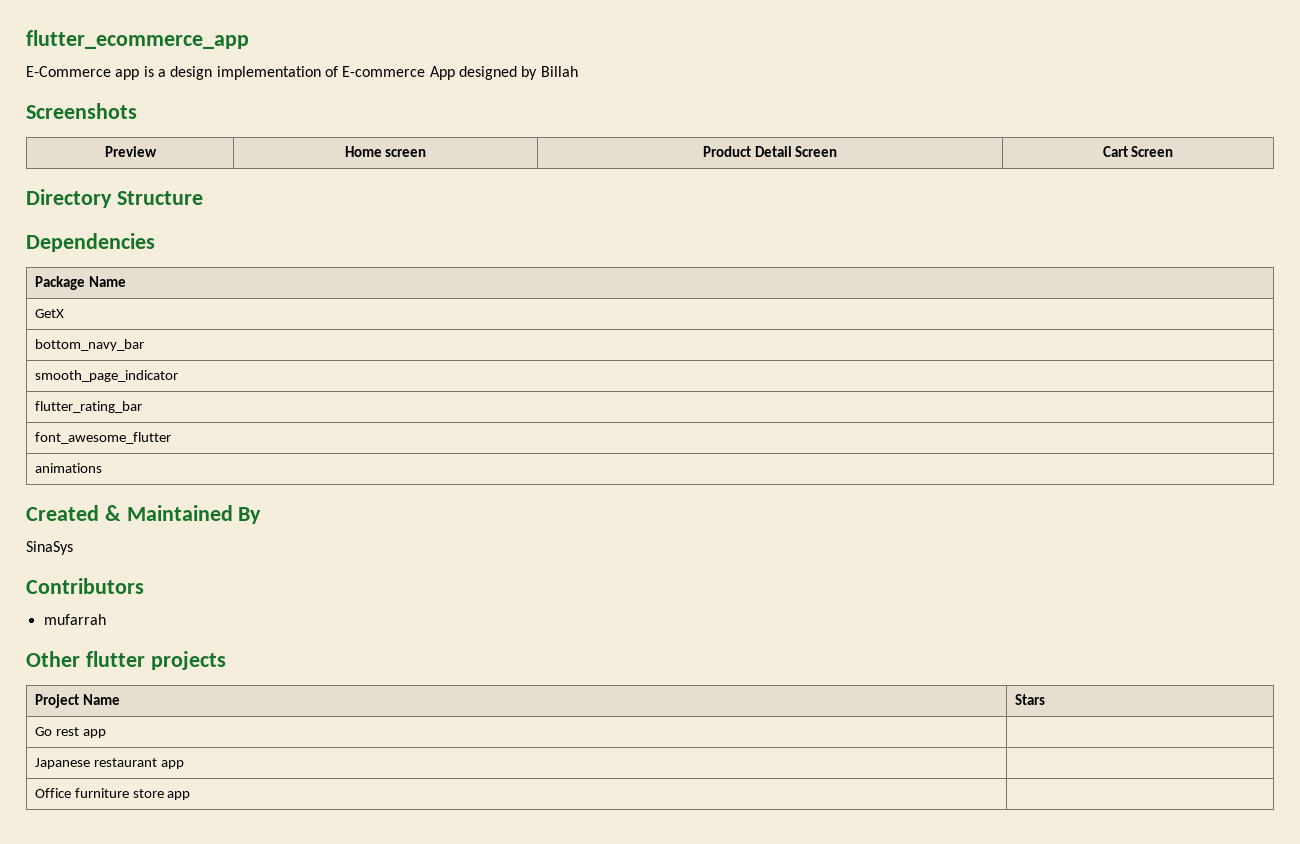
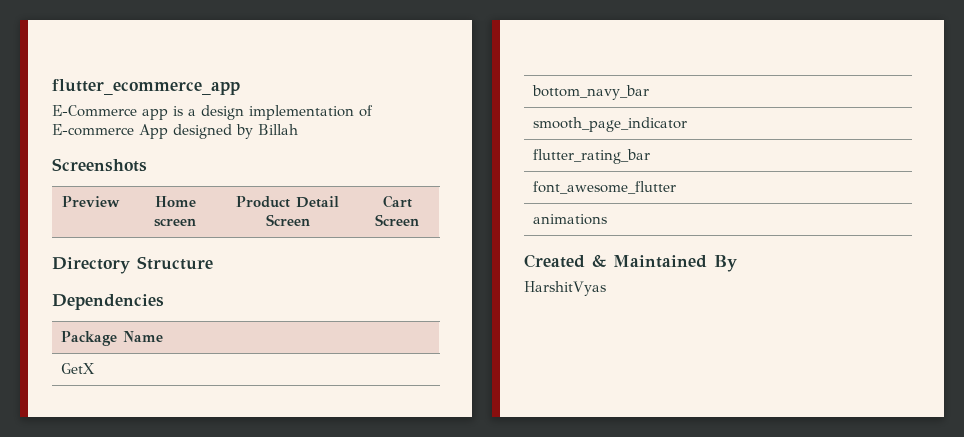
[26,541,73,555] [26,578,144,594] [43,614,106,625] [26,651,226,670] [34,694,120,708] [1014,694,1045,705] [34,727,106,738] [34,758,184,769] [34,788,191,800] SinaSys // Contributors // mufarrah // Other flutter projects // Project Name | Stars // Go rest app | // Japanese restaurant app | // Office furniture store app | -> [524,281,606,296] HarshitVyas

